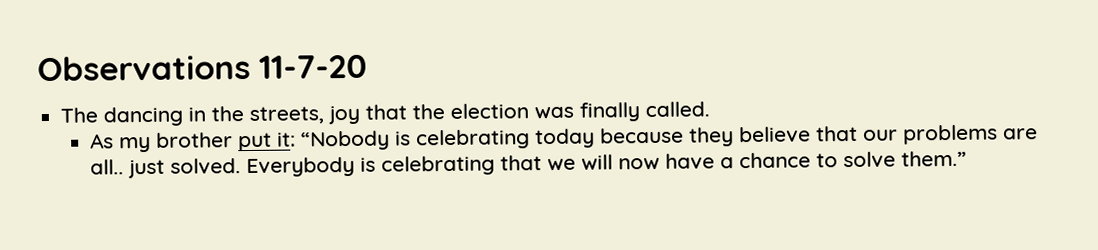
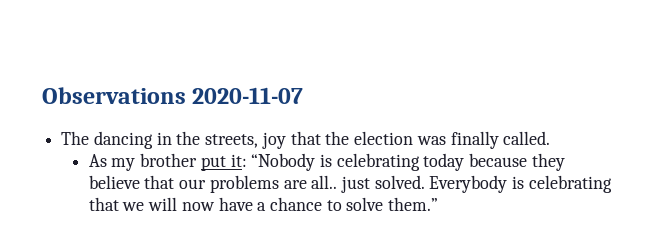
[259,54,367,79] 11-7-20 -> [192,87,304,104] 2020-11-07

